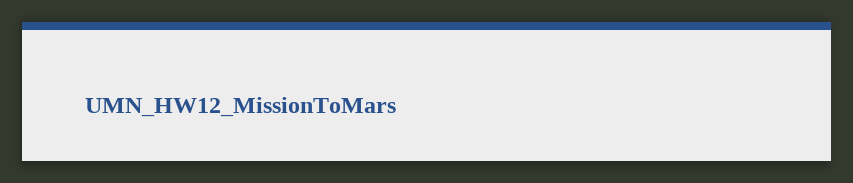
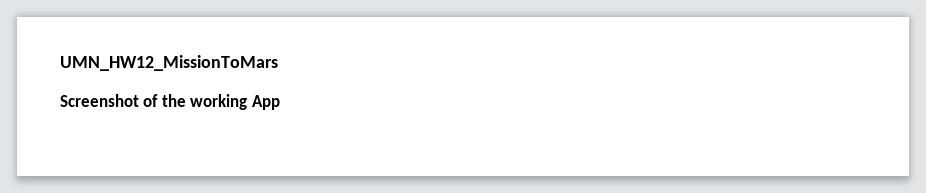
(396, 107) none -> [60,94,280,110] // Screenshot of the working App

